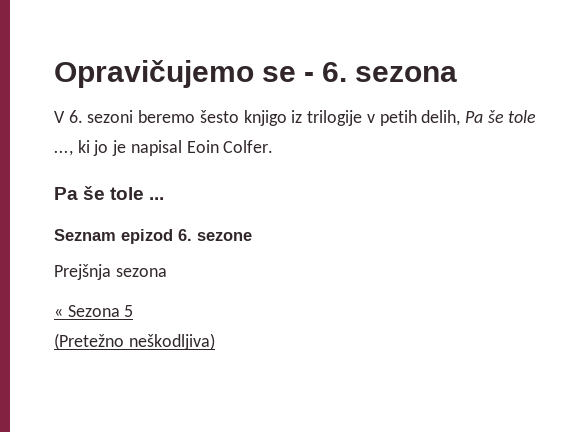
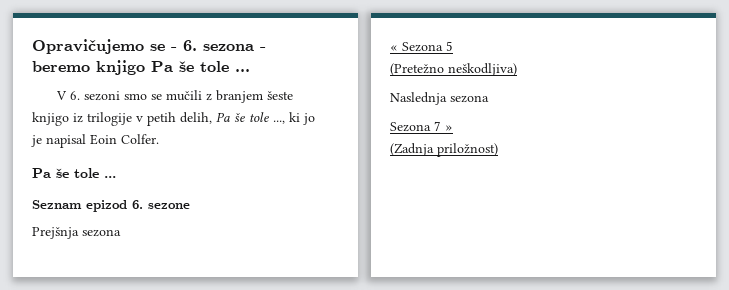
[54,110,239,123] // V 6. sezoni beremo šesto -> [260,47,266,51] [32,60,250,75] [55,90,293,103] - beremo knjigo Pa še tole ... // V 6. sezoni smo se mučili z branjem šeste
(215, 341) none -> [390,92,489,105] [390,121,453,132] [390,143,498,157] // Naslednja sezona // Sezona 7 » // (Zadnja priložnost)

